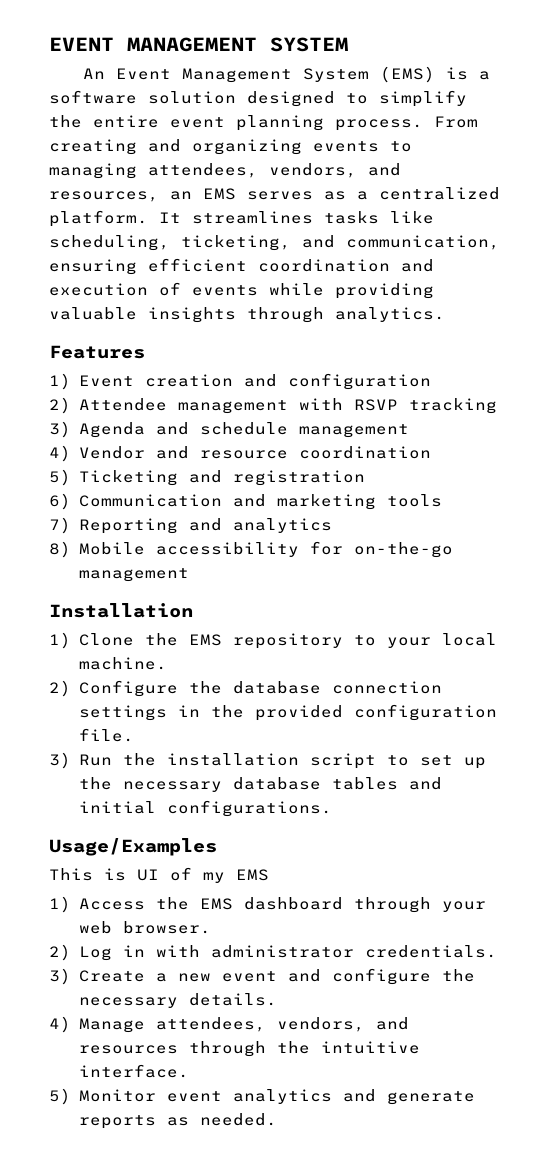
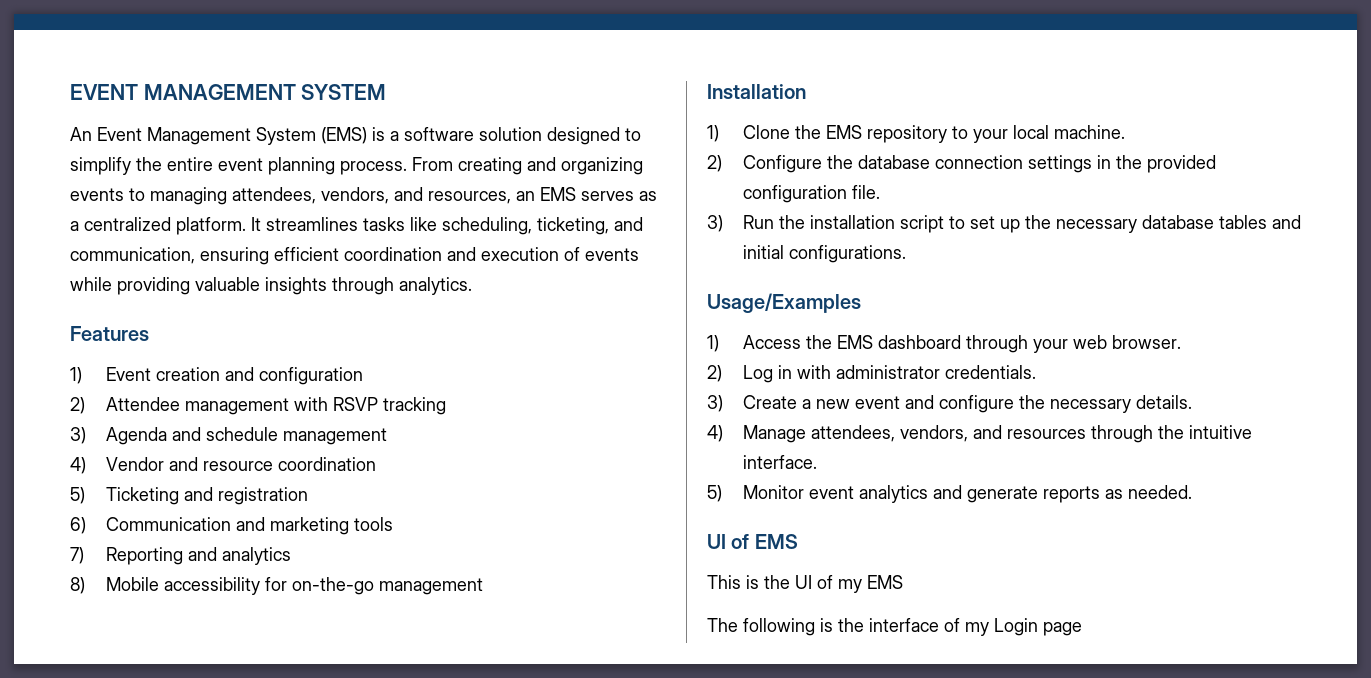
[49,867,269,883] // This is UI of my EMS -> (861, 303) none
(277, 1119) none -> [707,534,798,549] [707,575,903,593] [707,618,1082,636] // UI of EMS // This is the UI of my EMS // The following is the interface of my Login page

